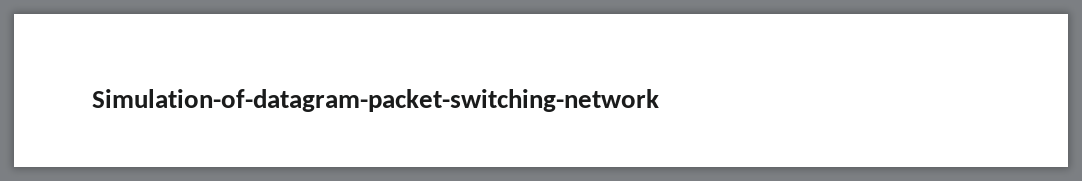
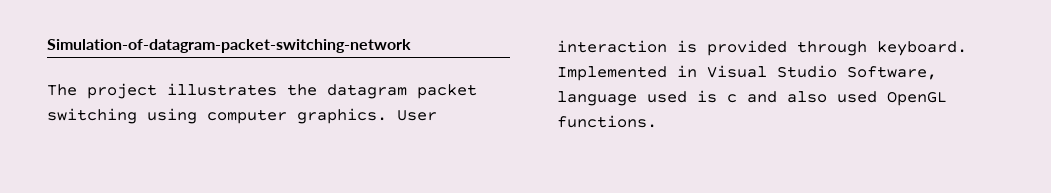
(659, 100) none -> [47,83,477,99] [47,108,437,124] [557,40,967,56] [557,65,937,81] [557,90,947,106] [557,115,657,128] // The project illustrates the datagram packet switching using computer graphics. User interaction is provided through keyboard. Implemented in Visual Studio Software, language used is c and also used OpenGL functions.

